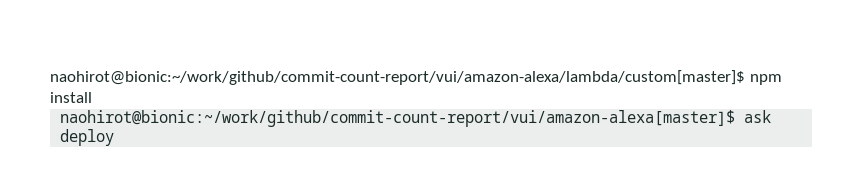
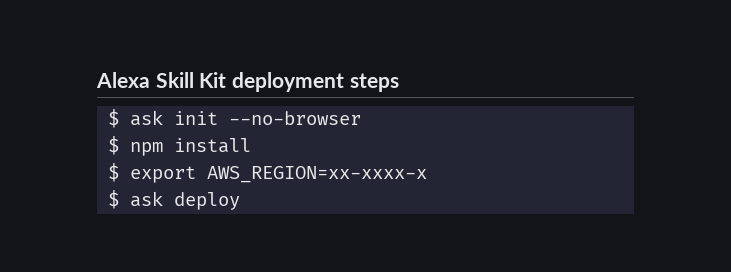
[50,70,782,85] [50,92,92,103] [60,110,736,127] naohirot@bionic:~/work/github/commit-count-report/vui/amazon-alexa/lambda/custom[master]$ npm install // naohirot@bionic:~/work/github/commit-count-report/vui/amazon-alexa[master]$ -> [96,72,399,92] [107,109,361,128] [107,136,251,156] [107,163,427,183] [107,190,119,209] Alexa Skill Kit deployment steps // $ ask init --no-browser // $ npm install // $ export AWS_REGION=xx-xxxx-x // $

